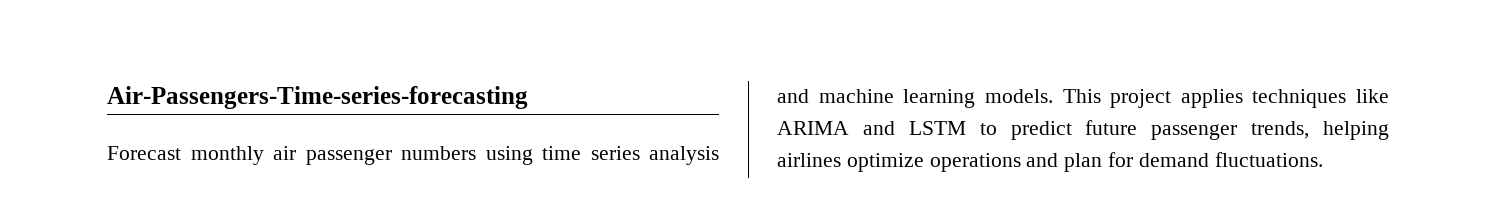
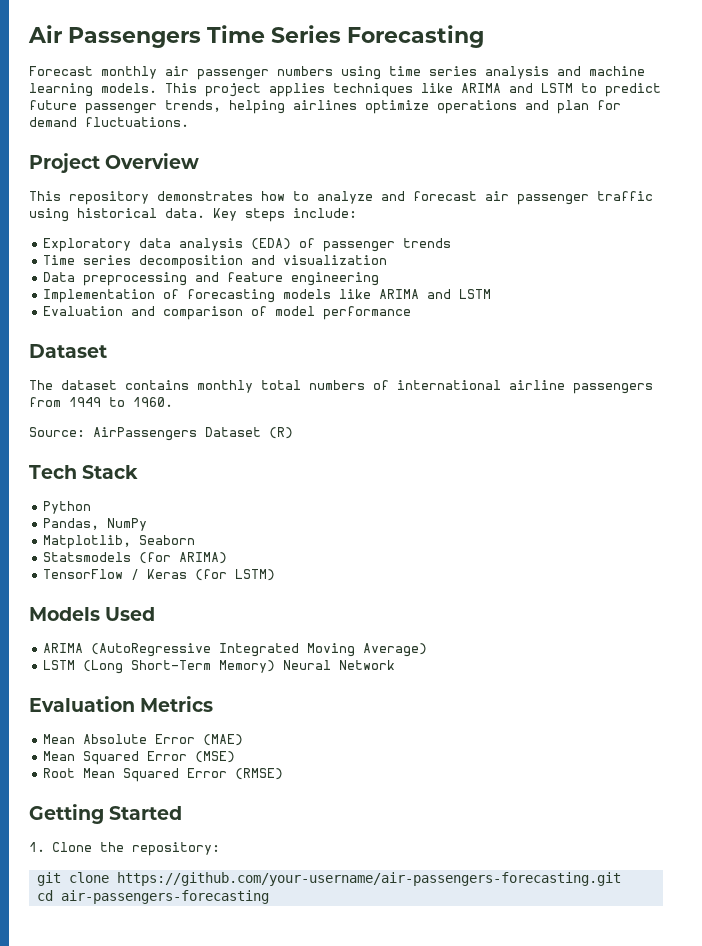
[107,86,528,109] Air-Passengers-Time-series-forecasting -> [28,25,484,48] Air Passengers Time Series Forecasting
(1323, 159) none -> [29,153,200,173] [29,191,653,205] [29,208,357,222] [43,238,452,252] [43,255,388,269] [43,272,380,286] [43,289,492,303] [43,306,412,320] [29,344,107,358] [29,380,653,394] [29,397,173,407] [29,427,293,441] [29,465,139,479] [43,501,92,514] [43,518,148,531] [43,535,196,549] [43,552,228,564] [43,569,276,581] [29,607,156,621] [43,643,428,657] [43,660,396,674] [29,696,214,712] [43,734,244,746] [43,751,236,765] [43,768,284,782] [29,804,183,824] [29,842,220,856] [36,872,621,886] [36,890,269,904] // Project Overview // This repository demonstrates how to analyze and forecast air passenger traffic using historical data. Key steps include: // Exploratory data analysis (EDA) of passenger trends // Time series decomposition and visualization // Data preprocessing and feature engineering // Implementation of forecasting models like ARIMA and LSTM // Evaluation and comparison of model performance // Dataset // The dataset contains monthly total numbers of international airline passengers from 1949 to 1960. // Source: AirPassengers Dataset (R) // Tech Stack // Python // Pandas, NumPy // Matplotlib, Seaborn // Statsmodels (for ARIMA) // TensorFlow / Keras (for LSTM) // Models Used // ARIMA (AutoRegressive Integrated Moving Average) // LSTM (Long Short-Term Memory) Neural Network // Evaluation Metrics // Mean Absolute Error (MAE) // Mean Squared Error (MSE) // Root Mean Squared Error (RMSE) // Getting Started // 1. Clone the repository: // git clone https://github.com/your-username/air-passengers-forecasting.git // cd air-passengers-forecasting

